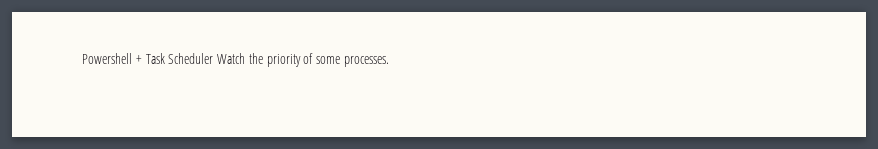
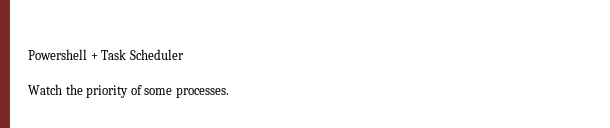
(214, 58) none -> (184, 54) //

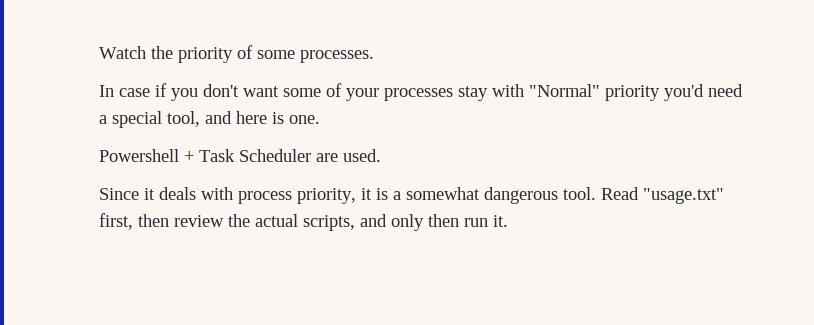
[28,49,184,60] Powershell + Task Scheduler // -> (99, 52) none
(229, 92) none -> [99,83,743,101] [99,111,320,128] [99,149,381,162] [99,187,724,204] [99,213,508,231] // In case if you don't want some of your processes stay with "Normal" priority you'd need a special tool, and here is one. // Powershell + Task Scheduler are used. // Since it deals with process priority, it is a somewhat dangerous tool. Read "usage.txt" first, then review the actual scripts, and only then run it.

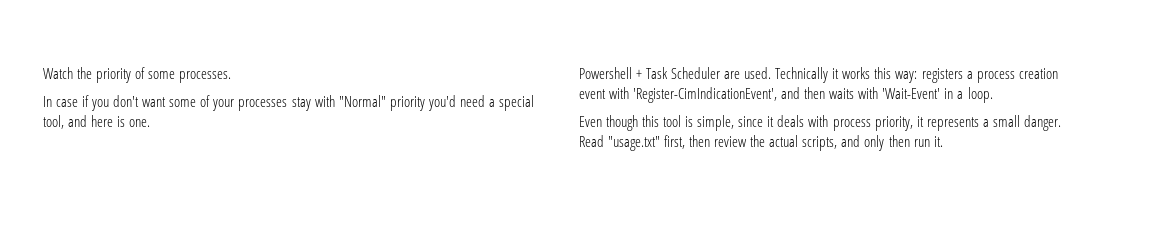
[99,188,139,200] // Since -> [775,67,1058,83] [579,87,993,103] [579,115,764,131] Technically it works this way: registers a process creation event with 'Register-CimIndicationEvent', and then waits with 'Wait-Event' in a loop. // Even though this tool is simple, since
[376,187,596,204] is a somewhat dangerous tool. -> [926,115,1061,131] represents a small danger.

